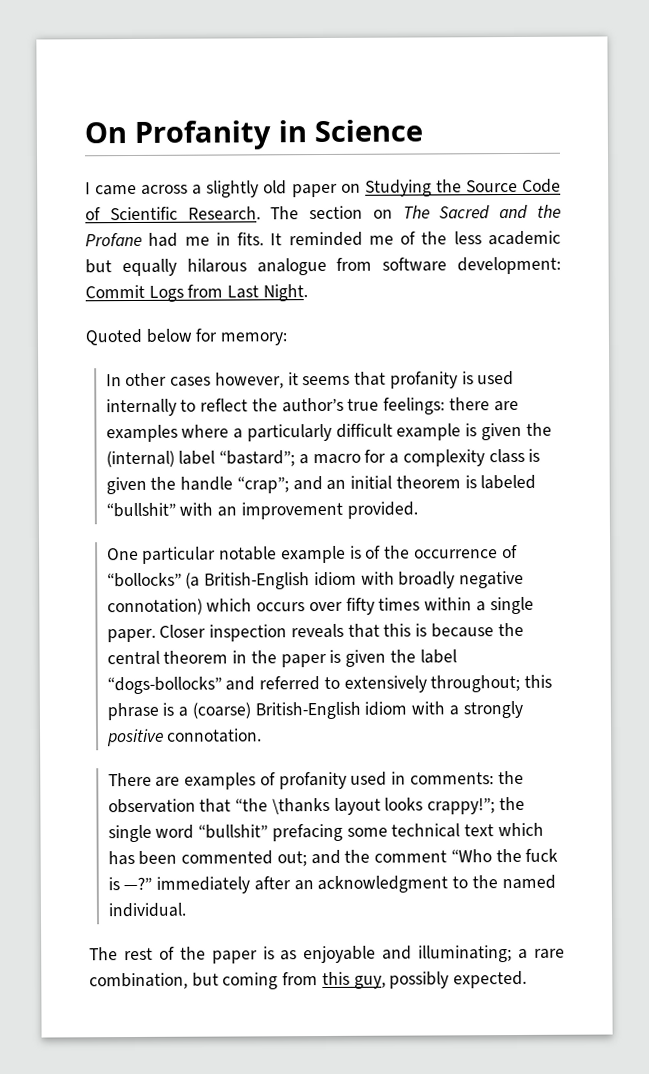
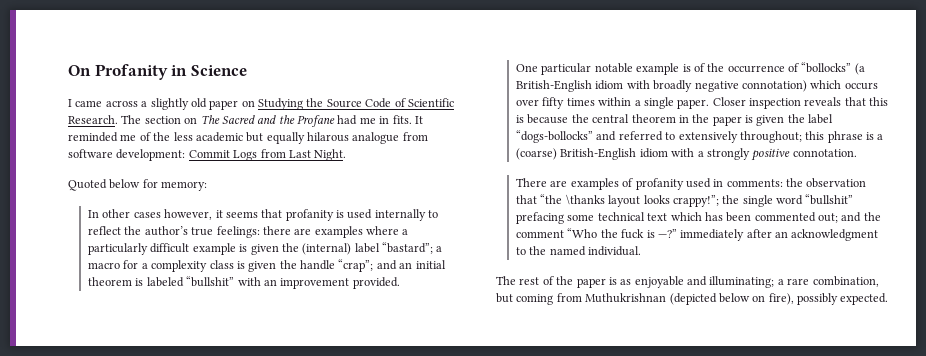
[321,971,386,989] this guy, -> [585,293,794,305] Muthukrishnan (depicted below on fire),

